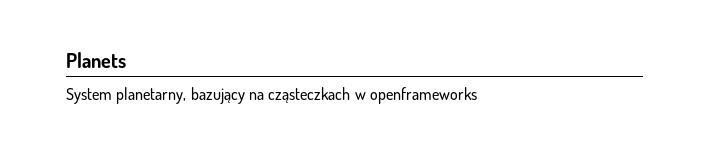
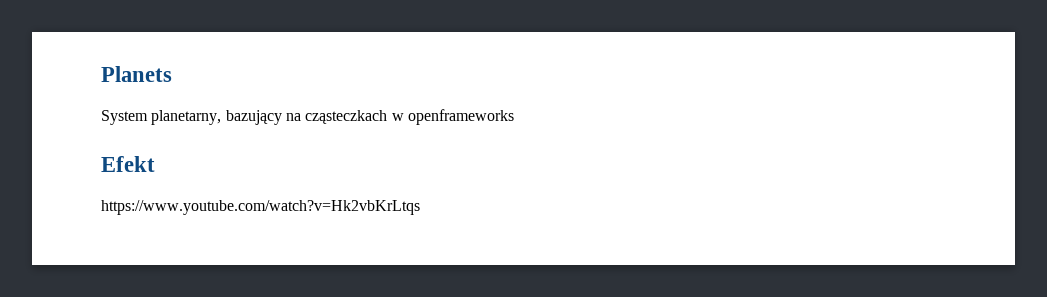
(477, 95) none -> [101,156,155,172] [101,200,420,215] // Efekt // https://www.youtube.com/watch?v=Hk2vbKrLtqs

